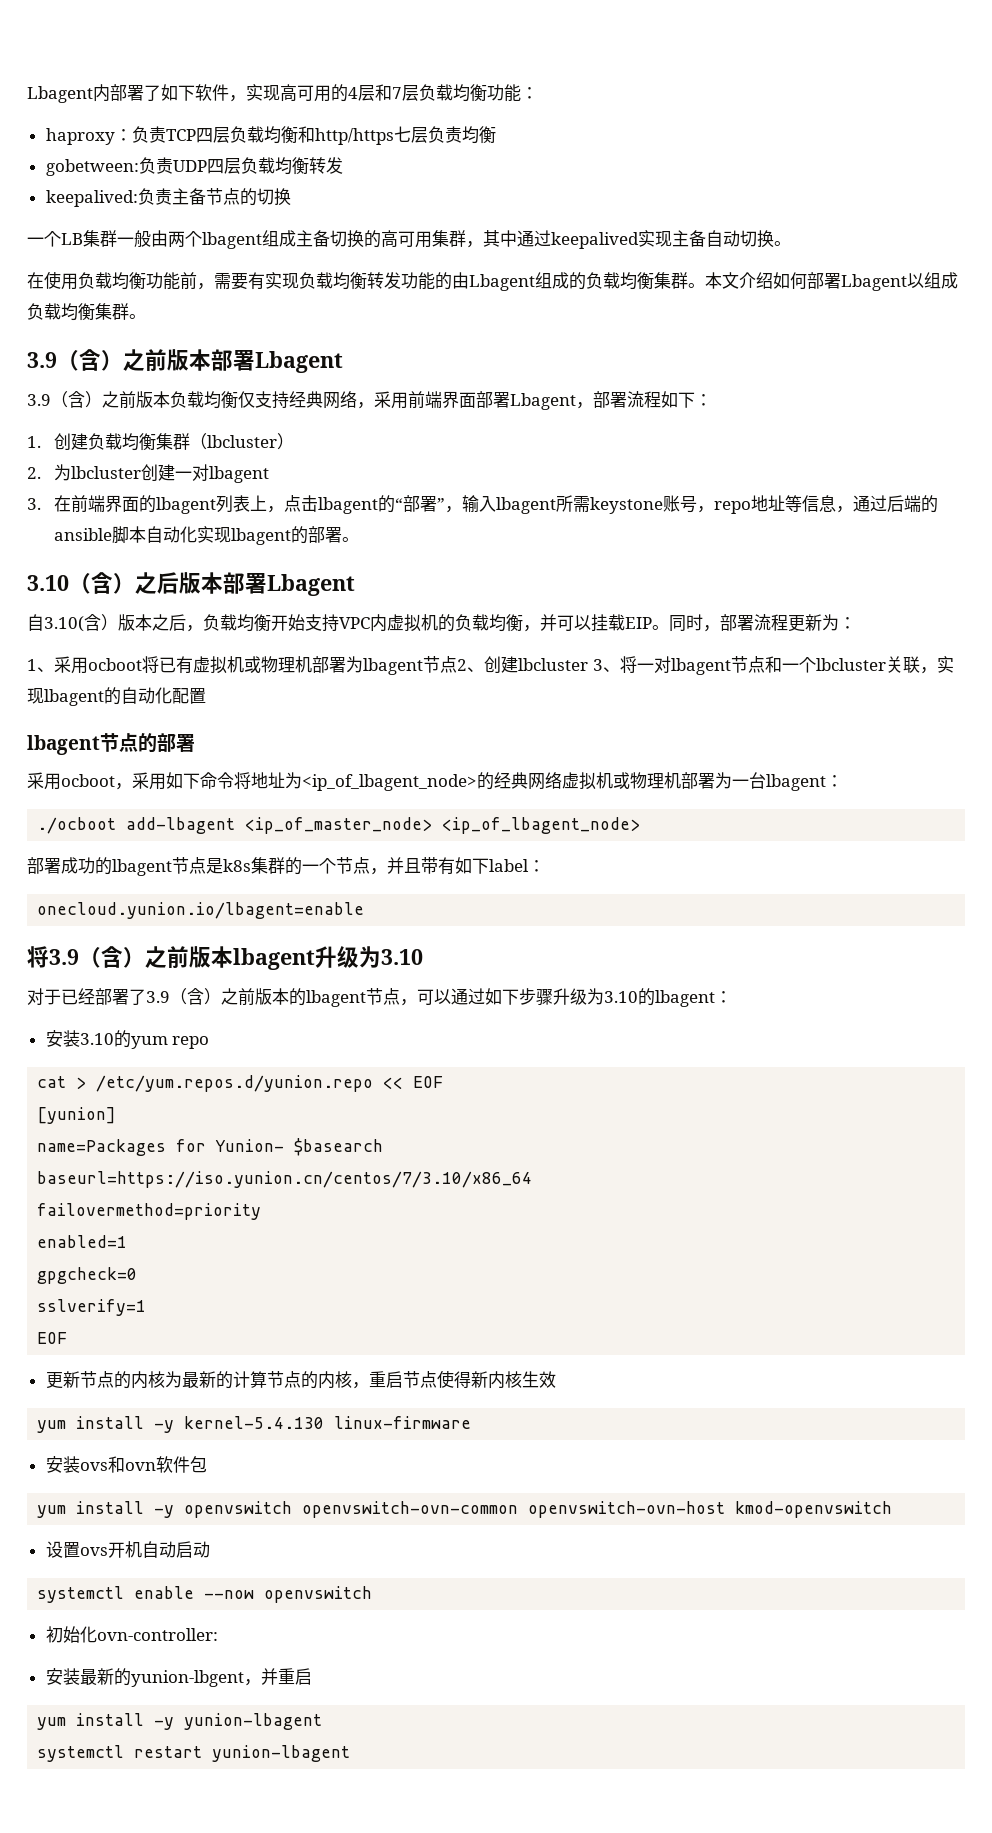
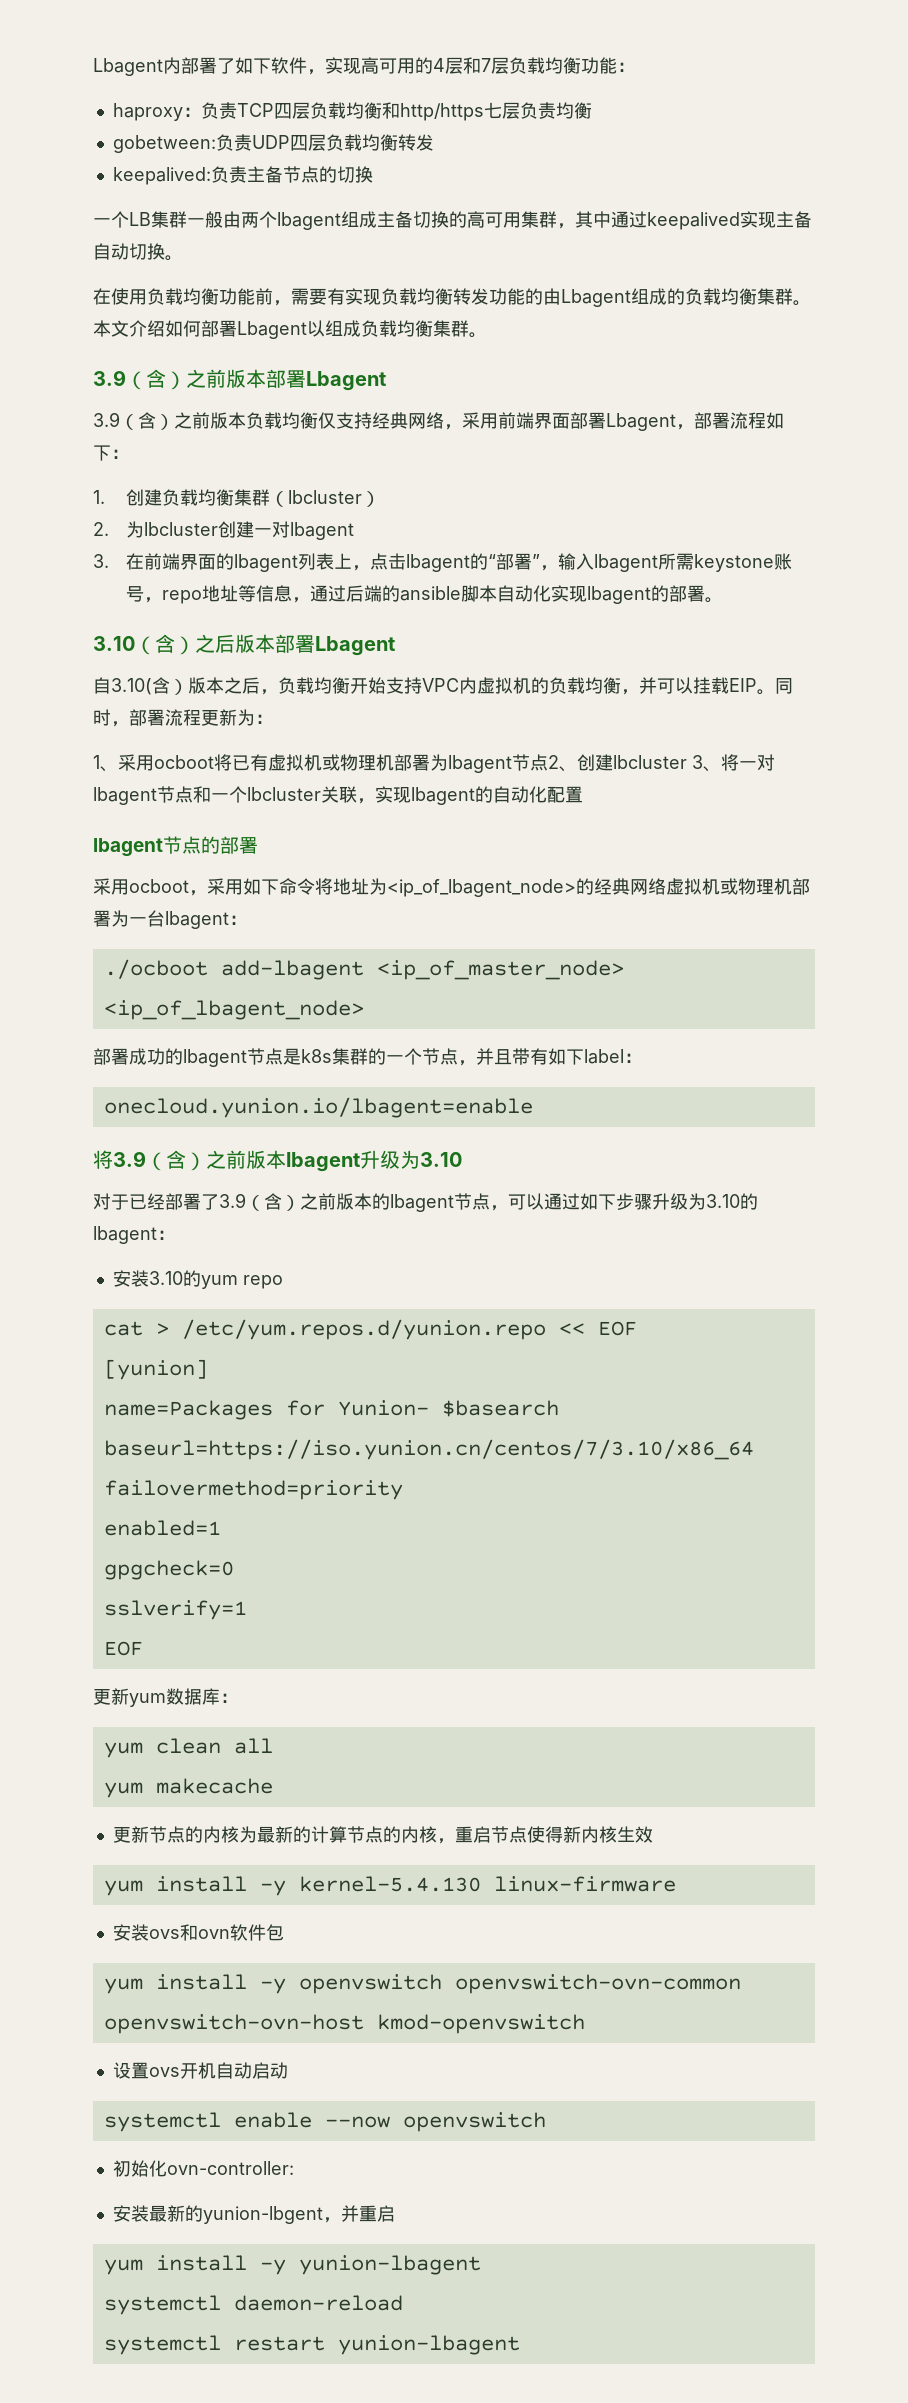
(68, 1338) none -> [93,1688,238,1707] [103,1738,273,1758] [103,1778,273,1798] // 更新yum数据库： // yum clean all // yum makecache
(323, 1721) none -> [103,2295,403,2315] // systemctl daemon-reload

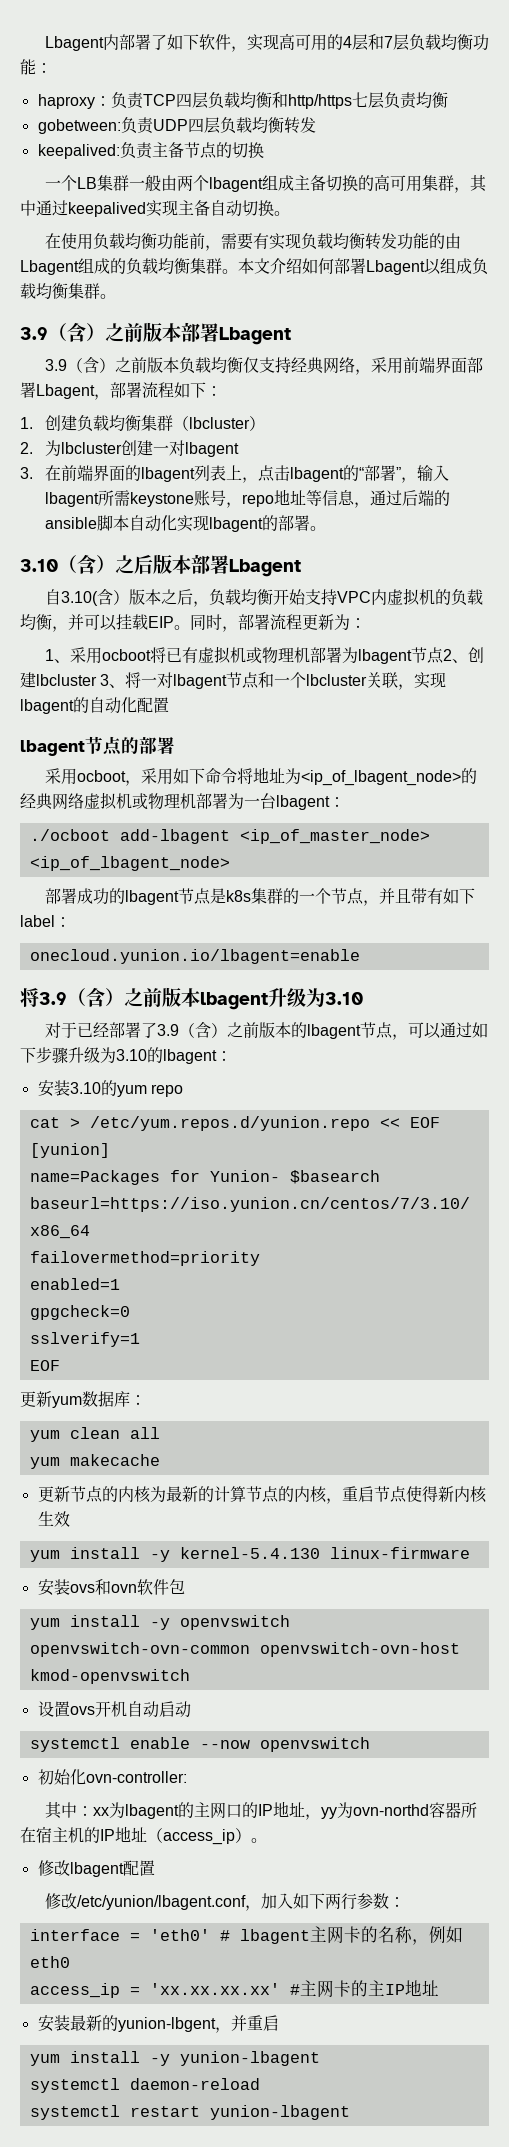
(294, 2168) none -> [44,1801,477,1820] [20,1826,267,1845] [37,1860,155,1877] [44,1893,405,1911] [29,1926,463,1945] [29,1956,70,1968] [29,1980,439,1998] // 其中：xx为lbagent的主网口的IP地址，yy为ovn-northd容器所在宿主机的IP地址（access_ip）。 // 修改lbagent配置 // 修改/etc/yunion/lbagent.conf，加入如下两行参数： // interface = 'eth0' # lbagent主网卡的名称，例如eth0 // access_ip = 'xx.xx.xx.xx' #主网卡的主IP地址

